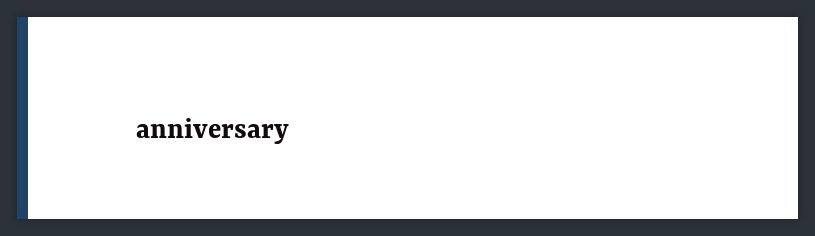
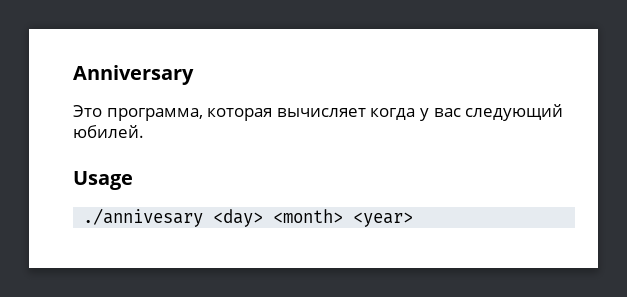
[136,118,289,144] anniversary -> [73,65,194,85] [73,104,564,121] [73,125,144,138] [73,171,133,190] [83,208,414,227] Anniversary // Это программа, которая вычисляет когда у вас следующий юбилей. // Usage // ./annivesary <day> <month> <year>

